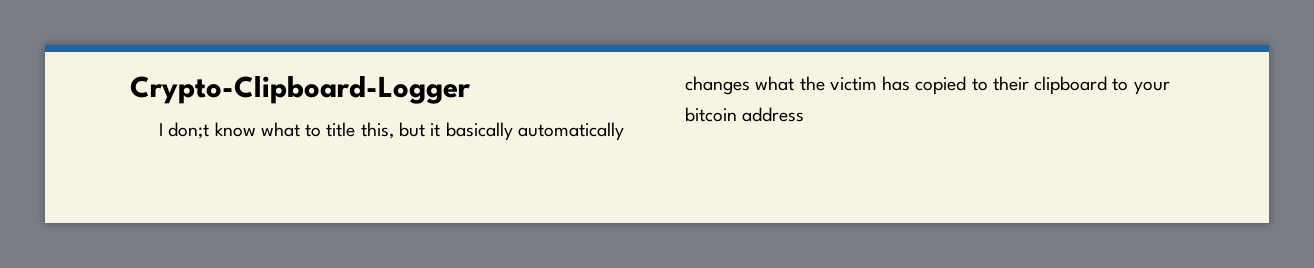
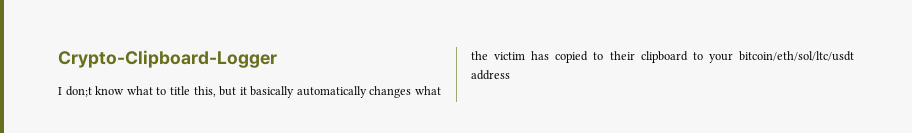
[685,107,737,122] bitcoin -> [739,51,854,61] bitcoin/eth/sol/ltc/usdt

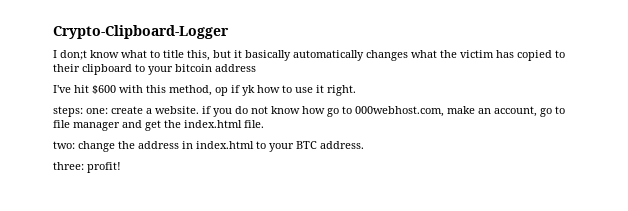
[739,51,854,61] [471,70,510,80] bitcoin/eth/sol/ltc/usdt address -> [175,64,256,72] [53,85,356,96] [53,106,565,117] [53,120,264,131] [53,141,364,152] [53,162,121,173] bitcoin address // I've hit $600 with this method, op if yk how to use it right. // steps: one: create a website. if you do not know how go to 000webhost.com, make an account, go to file manager and get the index.html file. // two: change the address in index.html to your BTC address. // three: profit!

